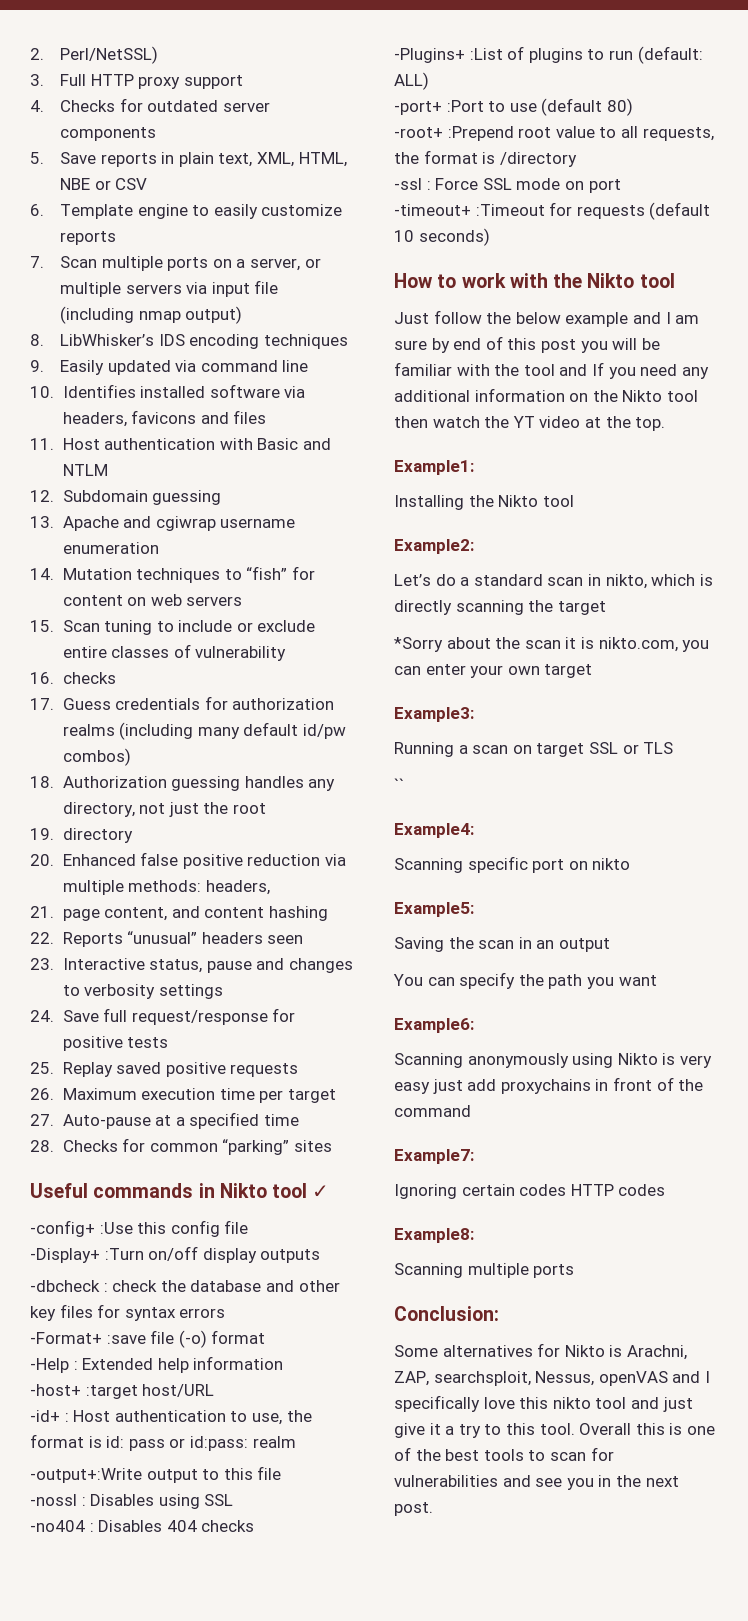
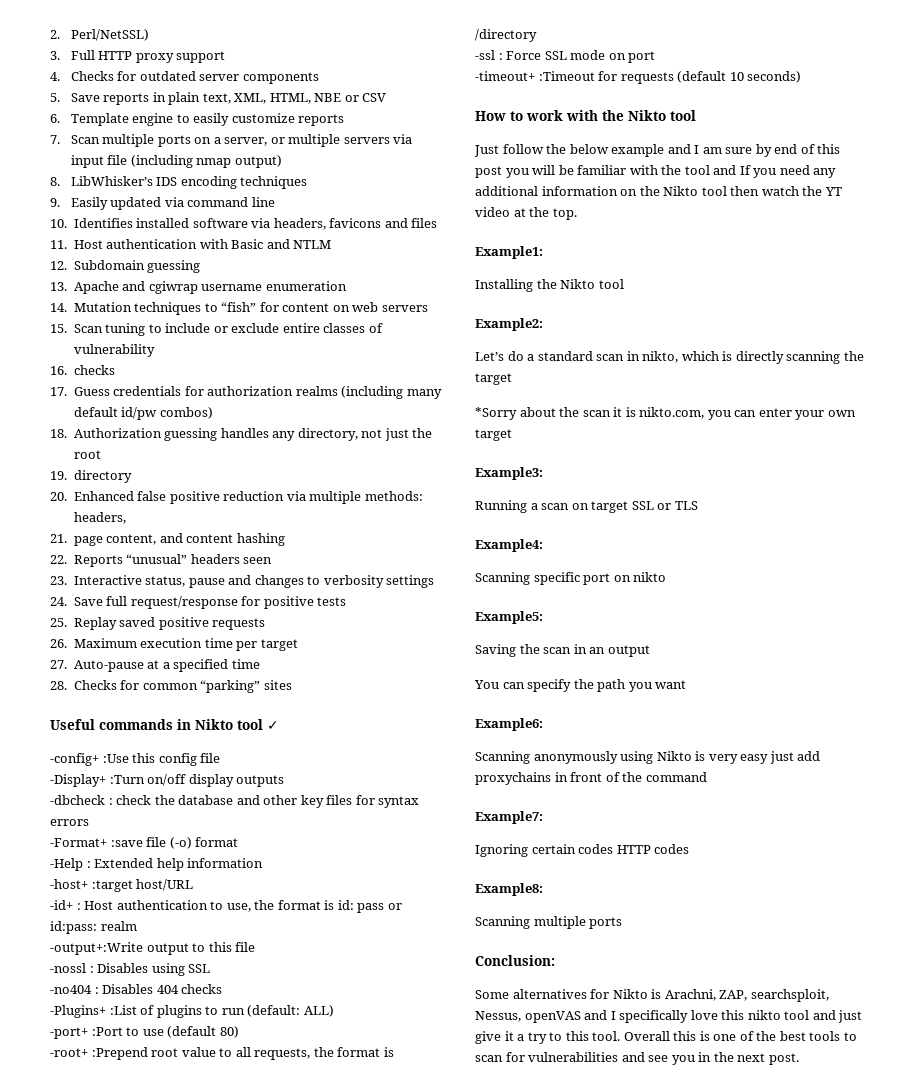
[394,778,404,791] // `` -> (698, 505) none

